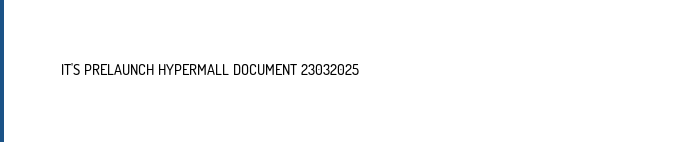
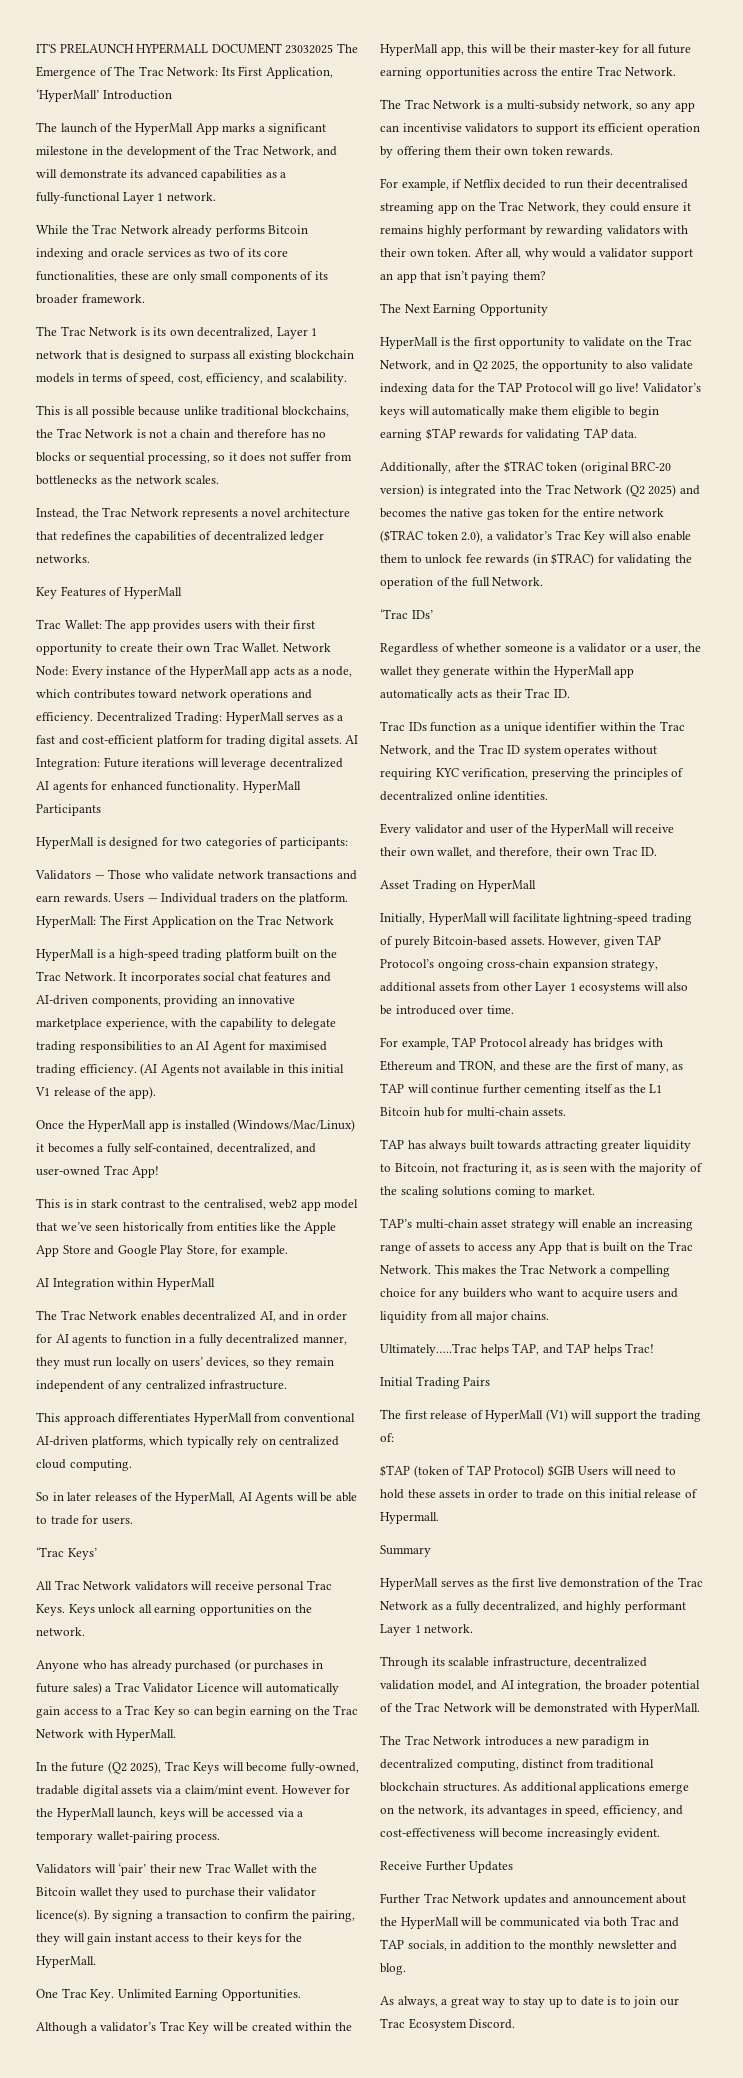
(359, 69) none -> [336,43,358,53] [36,66,333,79] [36,89,172,102] [36,122,327,135] [36,145,338,158] [36,169,287,181] [36,192,216,204] [36,224,309,237] [36,248,289,260] [36,271,328,283] [36,294,145,304] [36,326,318,339] [36,350,355,362] [36,373,348,385] [36,405,349,418] [36,428,327,439] [36,452,352,464] [36,475,220,485] [36,507,350,520] [36,531,325,543] [36,554,90,563] [36,586,182,599] [36,619,316,632] [36,642,331,655] [36,665,353,678] [36,689,312,701] [36,711,344,724] [36,735,359,747] [36,757,343,770] [36,781,301,793] [36,804,101,816] [36,837,348,849] [35,869,357,880] [36,893,349,905] [36,915,334,928] [36,949,338,961] [36,971,331,984] [36,995,296,1007] [36,1018,337,1030] [36,1041,327,1053] [36,1063,345,1076] [35,1086,157,1099] [36,1119,356,1132] [36,1143,317,1155] [36,1165,160,1178] [36,1198,359,1211] [36,1222,337,1234] [36,1245,288,1257] [36,1278,215,1290] [36,1310,348,1322] [36,1334,347,1346] [36,1357,334,1369] [36,1380,288,1392] [36,1412,355,1425] [36,1436,340,1448] [36,1459,132,1471] [36,1492,357,1504] [36,1515,133,1525] [36,1547,97,1560] [36,1580,332,1593] [36,1604,312,1616] [36,1627,85,1636] [36,1659,323,1672] [36,1682,339,1695] [36,1705,359,1718] [36,1729,177,1741] [36,1761,359,1774] [36,1785,351,1797] [36,1808,304,1820] [36,1831,221,1843] [35,1863,318,1876] [36,1887,316,1899] [36,1909,356,1922] [36,1933,302,1945] [36,1956,96,1968] [36,1988,301,2001] [36,2021,352,2034] [380,44,691,56] [380,66,677,79] [380,99,695,112] [380,123,700,135] [380,146,614,158] [380,178,689,191] [380,201,691,214] [380,225,689,237] [380,248,693,260] [380,271,546,283] [380,303,548,316] [380,336,692,349] [380,360,693,372] [380,382,701,395] [380,406,659,418] [380,428,638,441] [380,461,672,474] [380,484,700,497] [380,508,665,520] [380,530,691,543] [380,553,692,566] [380,577,544,589] [380,609,433,619] [380,643,702,655] [380,666,635,678] [380,688,570,701] [380,721,685,734] [380,744,657,757] [380,768,685,780] [380,791,549,801] [380,823,675,836] [380,846,658,858] [380,879,536,892] [380,913,692,925] [380,935,662,948] [380,959,659,971] [380,982,689,994] [380,1005,514,1015] [380,1037,663,1050] [380,1060,684,1073] [380,1083,663,1096] [380,1107,567,1117] [380,1139,691,1152] [380,1163,703,1175] [380,1186,595,1198] [380,1218,693,1231] [380,1241,694,1254] [380,1264,670,1277] [380,1288,678,1300] [380,1311,550,1323] [380,1343,655,1356] [380,1376,491,1389] [380,1409,701,1422] [380,1433,394,1442] [380,1465,676,1478] [380,1489,698,1499] [380,1512,439,1524] [380,1545,431,1557] [380,1577,703,1590] [380,1601,686,1613] [380,1624,474,1636] [380,1656,648,1669] [380,1680,700,1692] [380,1702,701,1715] [380,1735,649,1748] [380,1759,655,1771] [380,1782,689,1794] [380,1805,684,1817] [380,1828,661,1840] [380,1860,514,1873] [380,1893,687,1906] [380,1916,680,1929] [380,1939,678,1952] [380,1963,406,1975] [380,1996,679,2008] [380,2018,516,2031] The Emergence of The Trac Network: Its First Application, ‘HyperMall’ Introduction // The launch of the HyperMall App marks a significant milestone in the development of the Trac Network, and will demonstrate its advanced capabilities as a fully-functional Layer 1 network. // While the Trac Network already performs Bitcoin indexing and oracle services as two of its core functionalities, these are only small components of its broader framework. // The Trac Network is its own decentralized, Layer 1 network that is designed to surpass all existing blockchain models in terms of speed, cost, efficiency, and scalability. // This is all possible because unlike traditional blockchains, the Trac Network is not a chain and therefore has no blocks or sequential processing, so it does not suffer from bottlenecks as the network scales. // Instead, the Trac Network represents a novel architecture that redefines the capabilities of decentralized ledger networks. // Key Features of HyperMall // Trac Wallet: The app provides users with their first opportunity to create their own Trac Wallet. Network Node: Every instance of the HyperMall app acts as a node, which contributes toward network operations and efficiency. Decentralized Trading: HyperMall serves as a fast and cost-efficient platform for trading digital assets. AI Integration: Future iterations will leverage decentralized AI agents for enhanced functionality. HyperMall Participants // HyperMall is designed for two categories of participants: // Validators — Those who validate network transactions and earn rewards. Users — Individual traders on the platform. HyperMall: The First Application on the Trac Network // HyperMall is a high-speed trading platform built on the Trac Network. It incorporates social chat features and AI-driven components, providing an innovative marketplace experience, with the capability to delegate trading responsibilities to an AI Agent for maximised trading efficiency. (AI Agents not available in this initial V1 release of the app). // Once the HyperMall app is installed (Windows/Mac/Linux) it becomes a fully self-contained, decentralized, and user-owned Trac App! // This is in stark contrast to the centralised, web2 app model that we’ve seen historically from entities like the Apple App Store and Google Play Store, for example. // AI Integration within HyperMall // The Trac Network enables decentralized AI, and in order for AI agents to function in a fully decentralized manner, they must run locally on users’ devices, so they remain independent of any centralized infrastructure. // This approach differentiates HyperMall from conventional AI-driven platforms, which typically rely on centralized cloud computing. // So in later releases of the HyperMall, AI Agents will be able to trade for users. // ‘Trac Keys’ // All Trac Network validators will receive personal Trac Keys. Keys unlock all earning opportunities on the network. // Anyone who has already purchased (or purchases in future sales) a Trac Validator Licence will automatically gain access to a Trac Key so can begin earning on the Trac Network with HyperMall. // In the future (Q2 2025), Trac Keys will become fully-owned, tradable digital assets via a claim/mint event. However for the HyperMall launch, keys will be accessed via a temporary wallet-pairing process. // Validators will ‘pair’ their new Trac Wallet with the Bitcoin wallet they used to purchase their validator licence(s). By signing a transaction to confirm the pairing, they will gain instant access to their keys for the HyperMall. // One Trac Key. Unlimited Earning Opportunities. // Although a validator’s Trac Key will be created within the HyperMall app, this will be their master-key for all future earning opportunities across the entire Trac Network. // The Trac Network is a multi-subsidy network, so any app can incentivise validators to support its efficient operation by offering them their own token rewards. // For example, if Netflix decided to run their decentralised streaming app on the Trac Network, they could ensure it remains highly performant by rewarding validators with their own token. After all, why would a validator support an app that isn’t paying them? // The Next Earning Opportunity // HyperMall is the first opportunity to validate on the Trac Network, and in Q2 2025, the opportunity to also validate indexing data for the TAP Protocol will go live! Validator’s keys will automatically make them eligible to begin earning $TAP rewards for validating TAP data. // Additionally, after the $TRAC token (original BRC-20 version) is integrated into the Trac Network (Q2 2025) and becomes the native gas token for the entire network ($TRAC token 2.0), a validator’s Trac Key will also enable them to unlock fee rewards (in $TRAC) for validating the operation of the full Network. // ‘Trac IDs’ // Regardless of whether someone is a validator or a user, the wallet they generate within the HyperMall app automatically acts as their Trac ID. // Trac IDs function as a unique identifier within the Trac Network, and the Trac ID system operates without requiring KYC verification, preserving the principles of decentralized online identities. // Every validator and user of the HyperMall will receive their own wallet, and therefore, their own Trac ID. // Asset Trading on HyperMall // Initially, HyperMall will facilitate lightning-speed trading of purely Bitcoin-based assets. However, given TAP Protocol’s ongoing cross-chain expansion strategy, additional assets from other Layer 1 ecosystems will also be introduced over time. // For example, TAP Protocol already has bridges with Ethereum and TRON, and these are the first of many, as TAP will continue further cementing itself as the L1 Bitcoin hub for multi-chain assets. // TAP has always built towards attracting greater liquidity to Bitcoin, not fracturing it, as is seen with the majority of the scaling solutions coming to market. // TAP’s multi-chain asset strategy will enable an increasing range of assets to access any App that is built on the Trac Network. This makes the Trac Network a compelling choice for any builders who want to acquire users and liquidity from all major chains. // Ultimately…..Trac helps TAP, and TAP helps Trac! // Initial Trading Pairs // The first release of HyperMall (V1) will support the trading of: // $TAP (token of TAP Protocol) $GIB Users will need to hold these assets in order to trade on this initial release of Hypermall. // Summary // HyperMall serves as the first live demonstration of the Trac Network as a fully decentralized, and highly performant Layer 1 network. // Through its scalable infrastructure, decentralized validation model, and AI integration, the broader potential of the Trac Network will be demonstrated with HyperMall. // The Trac Network introduces a new paradigm in decentralized computing, distinct from traditional blockchain structures. As additional applications emerge on the network, its advantages in speed, efficiency, and cost-effectiveness will become increasingly evident. // Receive Further Updates // Further Trac Network updates and announcement about the HyperMall will be communicated via both Trac and TAP socials, in addition to the monthly newsletter and blog. // As always, a great way to stay up to date is to join our Trac Ecosystem Discord.

